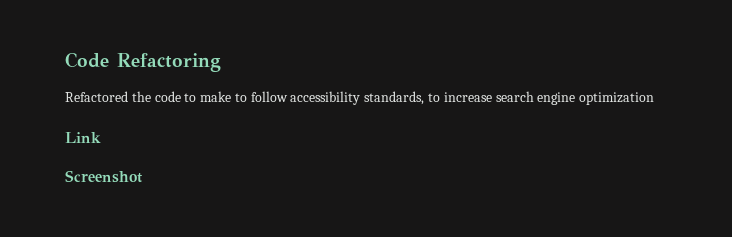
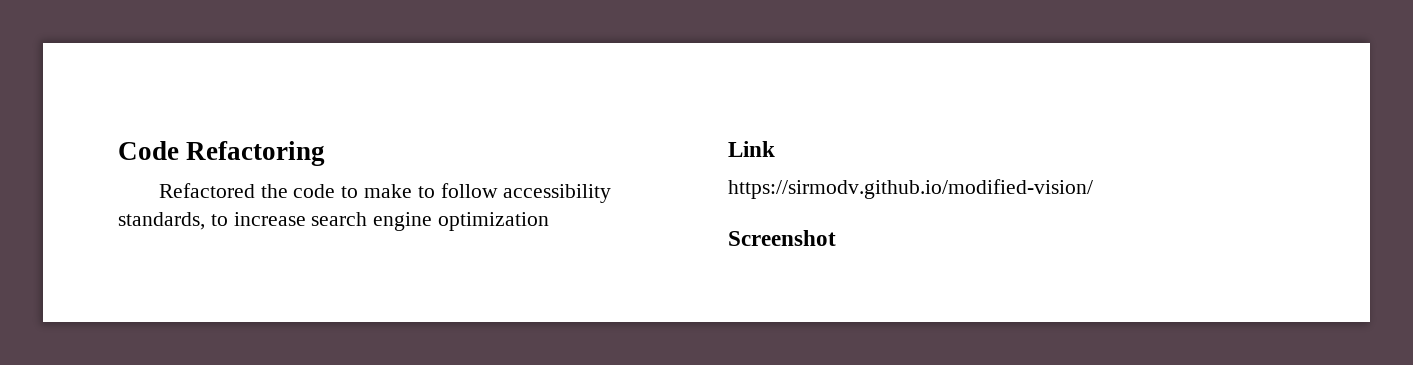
(101, 137) none -> [728,179,1093,199] // https://sirmodv.github.io/modified-vision/

